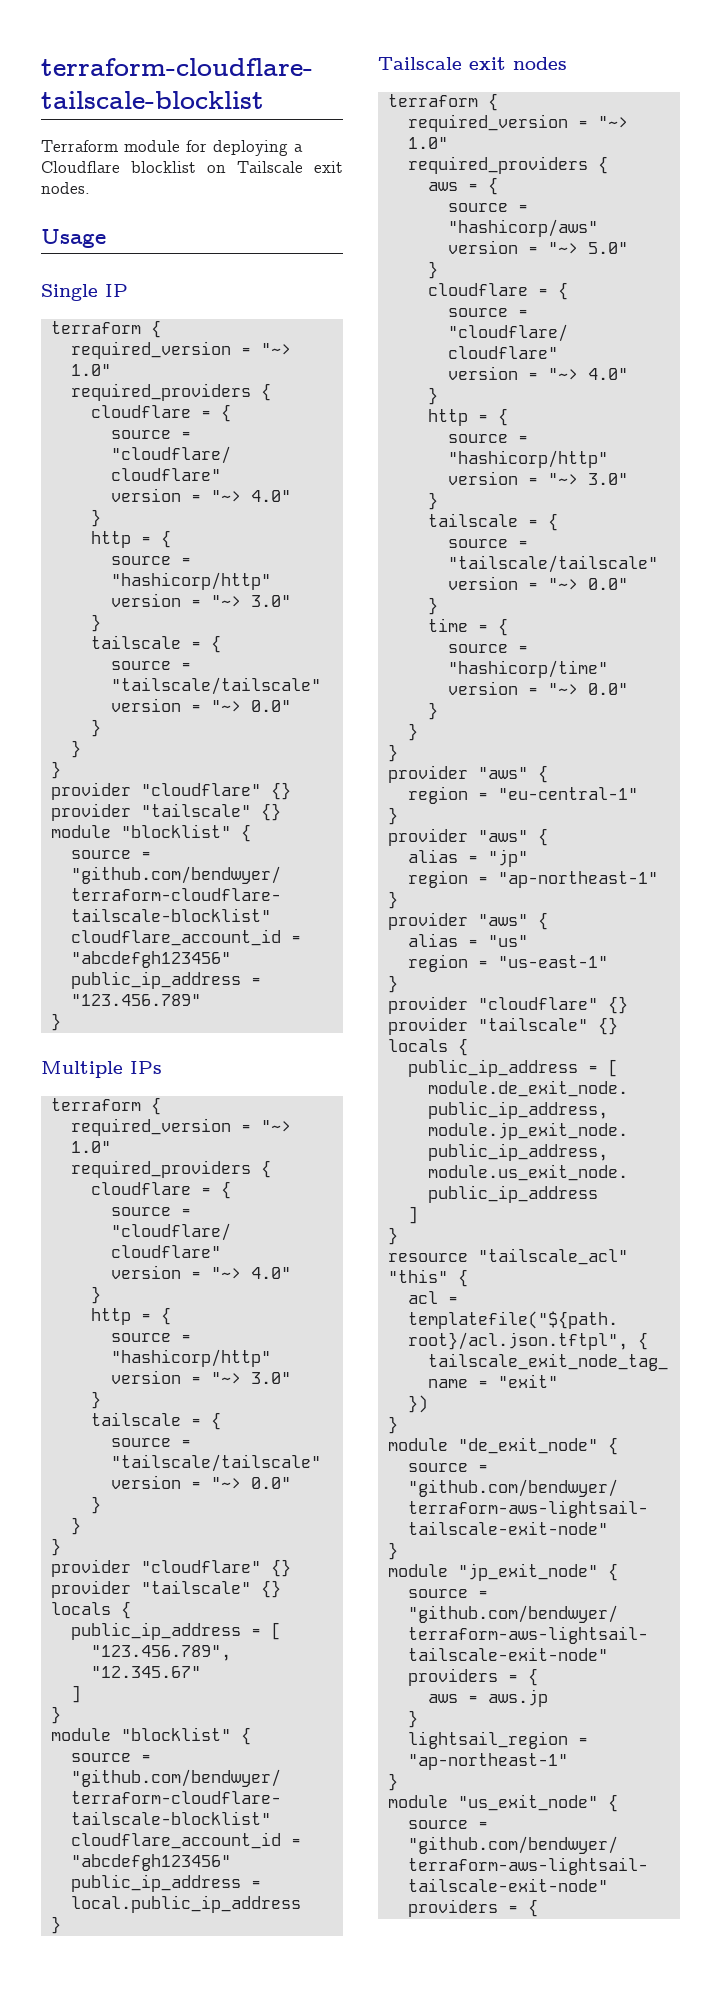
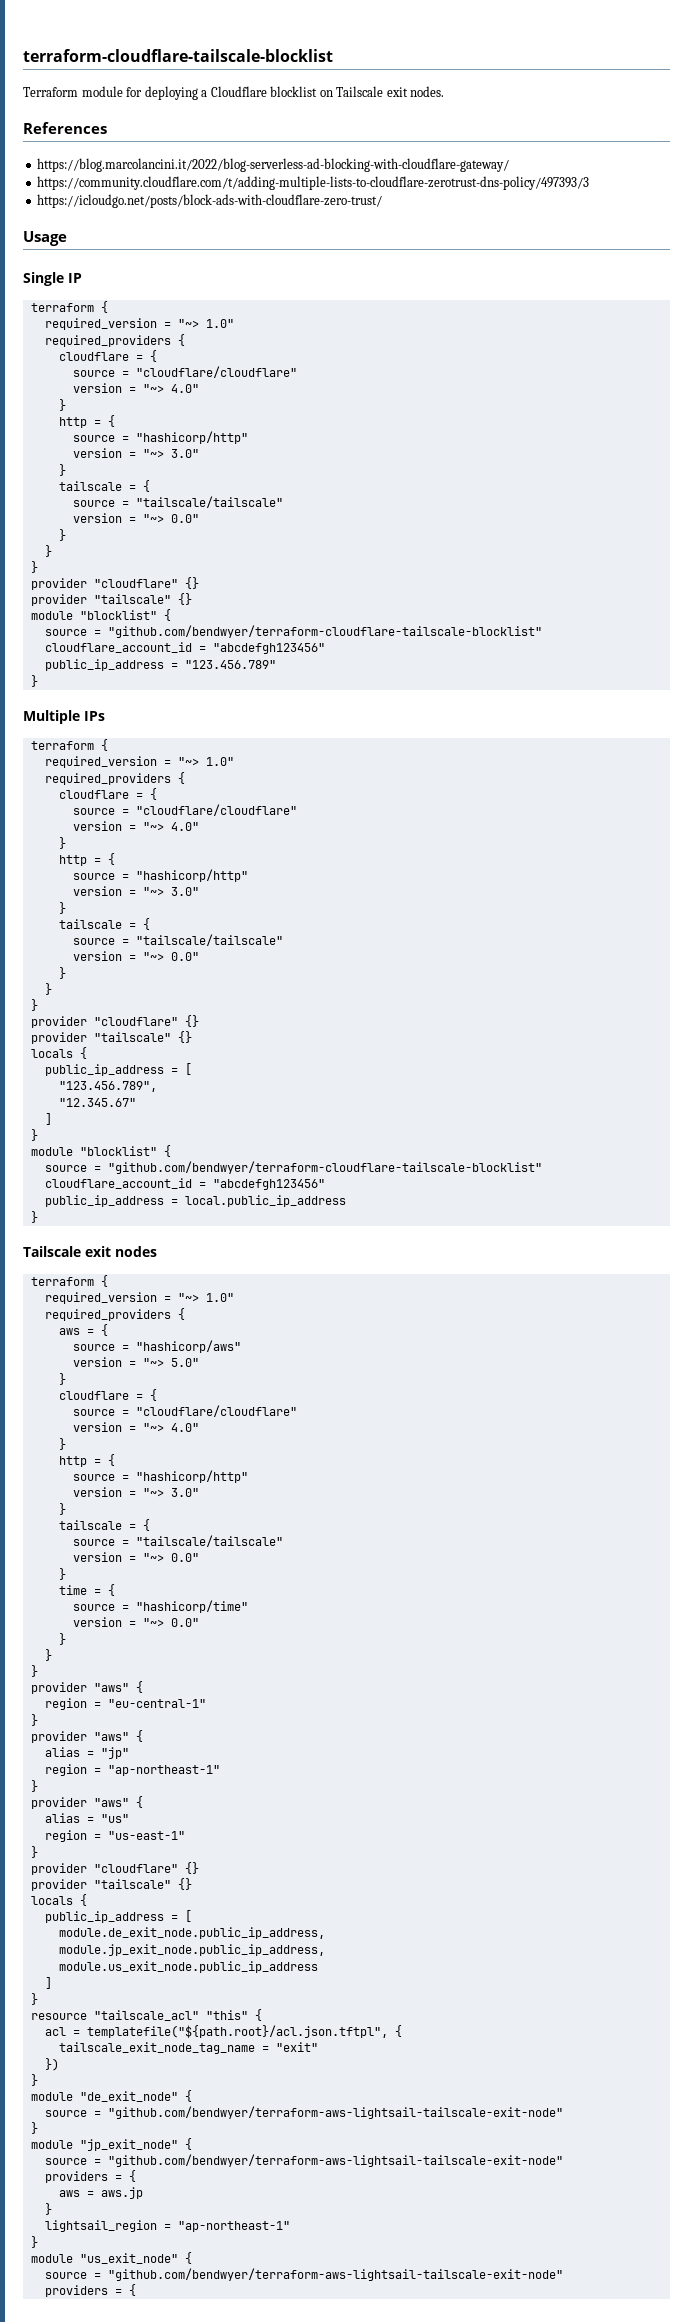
(90, 188) none -> [23,122,107,134] [37,158,510,172] [37,176,590,190] [37,194,383,208] // References // https://blog.marcolancini.it/2022/blog-serverless-ad-blocking-with-cloudflare-gateway/ // https://community.cloudflare.com/t/adding-multiple-lists-to-cloudflare-zerotrust-dns-policy/497393/3 // https://icloudgo.net/posts/block-ads-with-cloudflare-zero-trust/

